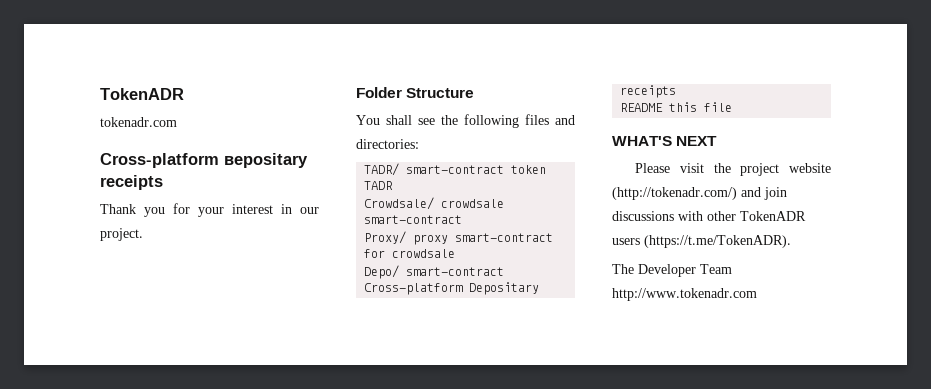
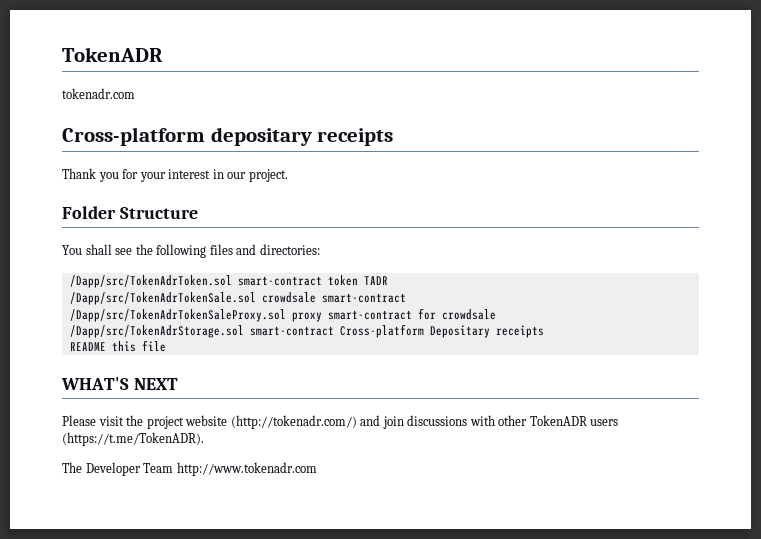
[224,153,308,168] вepositary -> [210,127,312,146] depositary
[364,163,400,176] TADR/ -> [69,275,232,288] /Dapp/src/TokenAdrToken.sol
[364,197,435,210] Crowdsale/ -> [69,292,256,305] /Dapp/src/TokenAdrTokenSale.sol
[364,231,407,244] Proxy/ -> [69,309,286,322] /Dapp/src/TokenAdrTokenSaleProxy.sol
[364,265,400,279] Depo/ -> [69,325,244,338] /Dapp/src/TokenAdrStorage.sol

